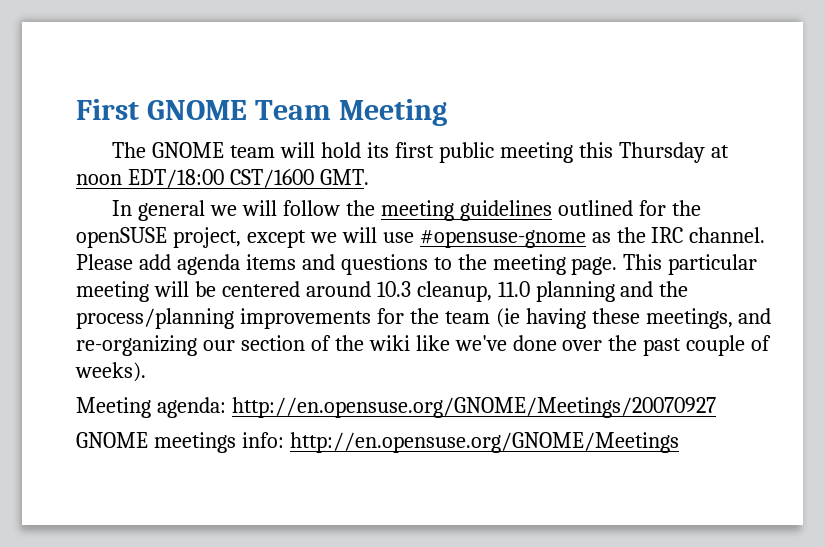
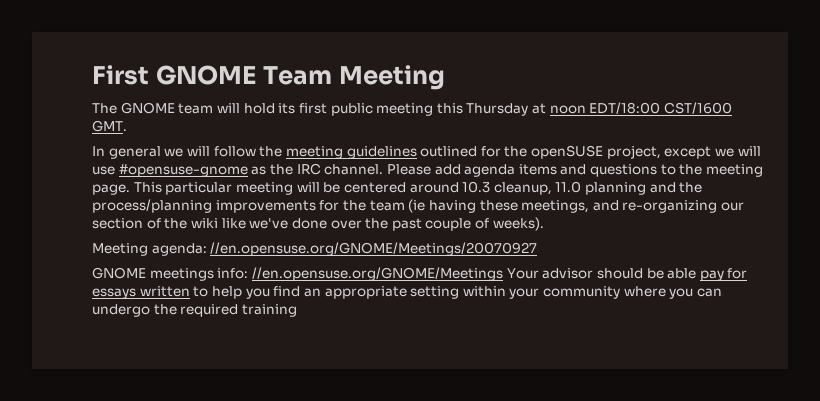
[231,397,716,418] http://en.opensuse.org/GNOME/Meetings/20070927 -> [210,242,538,256] //en.opensuse.org/GNOME/Meetings/20070927
[289,432,679,453] http://en.opensuse.org/GNOME/Meetings -> [251,267,748,281] [92,286,723,299] [92,304,297,317] //en.opensuse.org/GNOME/Meetings Your advisor should be able pay for essays written to help you find an appropriate setting within your community where you can undergo the required training

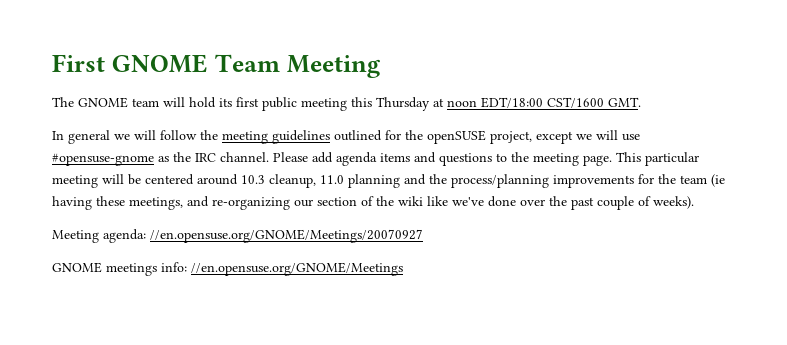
[506,268,748,281] [92,286,723,299] [92,304,297,317] Your advisor should be able pay for essays written to help you find an appropriate setting within your community where you can undergo the required training -> (403, 269) none

